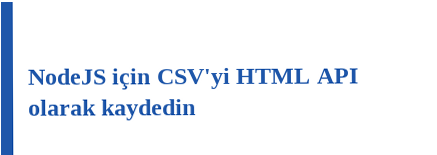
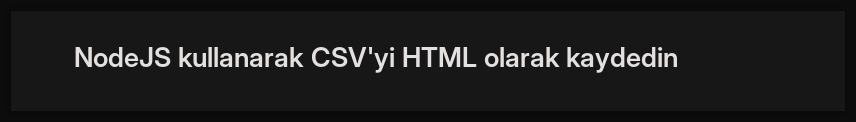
[111,68,152,91] için -> [178,47,305,67] kullanarak
[315,68,359,84] API -> (477, 57) none

